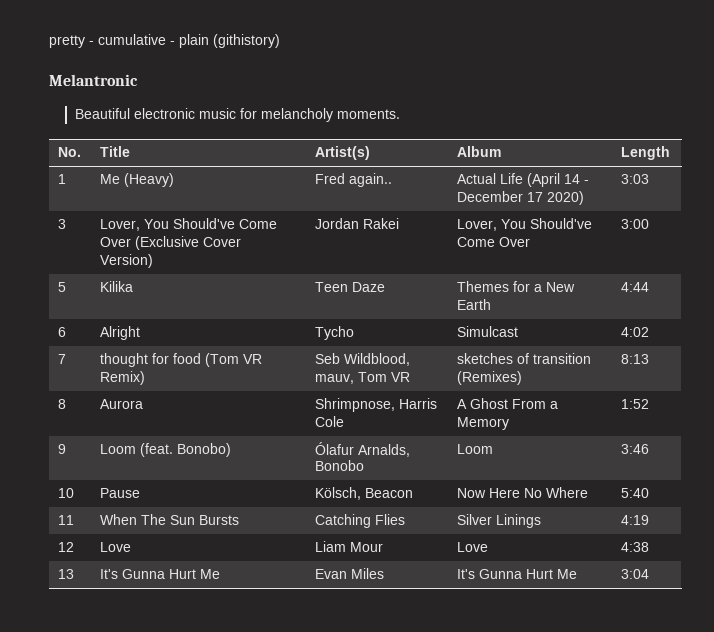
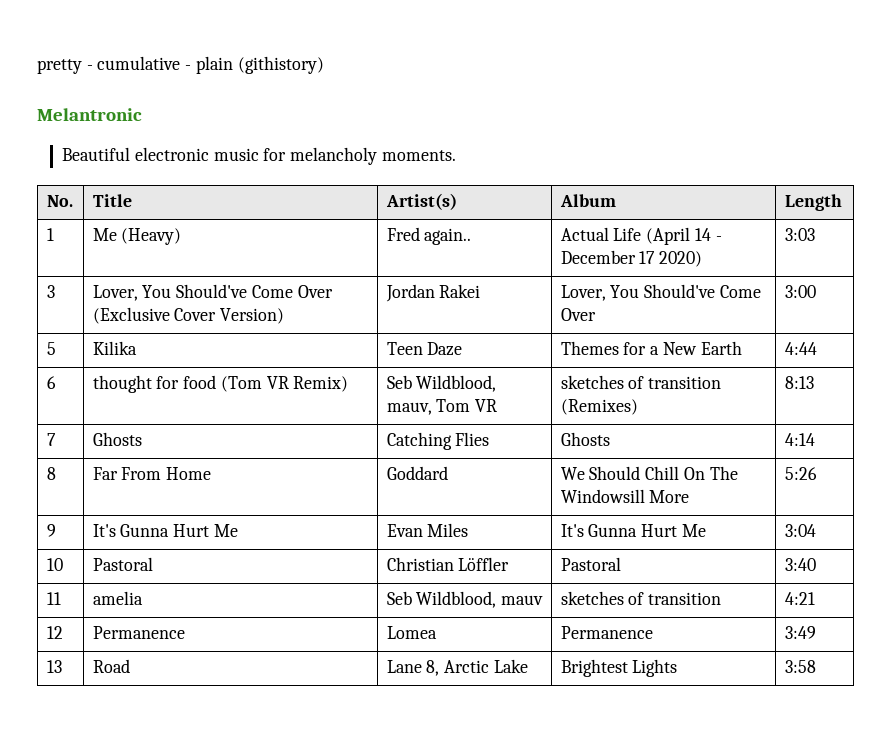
[100,326,141,340] [315,326,355,340] [457,326,519,337] [621,327,650,337] [58,354,67,364] | Alright | Tycho | Simulcast | 4:02 // 7 -> (56, 382) none
[58,399,67,409] [100,399,144,409] [315,398,438,412] [315,416,345,427] [457,398,559,409] [457,417,510,430] [621,399,650,409] [58,444,67,454] [100,443,232,457] [315,442,411,457] [315,460,365,471] [457,444,494,454] [621,444,650,454] [58,488,75,498] [100,488,141,498] [315,487,414,500] [457,487,589,498] [621,488,650,498] [58,515,75,525] [100,514,240,525] [315,514,406,528] [457,514,542,528] [621,515,650,525] [58,542,75,552] [100,542,132,552] [315,541,384,552] [457,542,489,552] [621,542,650,552] [58,569,75,579] 8 | Aurora | Shrimpnose, Harris Cole | A Ghost From a Memory | 1:52 // 9 | Loom (feat. Bonobo) | Ólafur Arnalds, Bonobo | Loom | 3:46 // 10 | Pause | Kölsch, Beacon | Now Here No Where | 5:40 // 11 | When The Sun Bursts | Catching Flies | Silver Linings | 4:19 // 12 | Love | Liam Mour | Love | 4:38 // 13 -> [46,433,56,446] [92,432,142,446] [386,432,490,450] [560,432,610,446] [784,433,815,446] [46,467,56,480] [92,467,212,480] [386,466,448,480] [560,466,738,480] [560,489,690,503] [784,467,817,480] [46,524,56,537] 7 | Ghosts | Catching Flies | Ghosts | 4:14 // 8 | Far From Home | Goddard | We Should Chill On The Windowsill More | 5:26 // 9
(650, 574) none -> [46,558,63,571] [92,557,153,571] [386,557,510,571] [560,557,621,571] [784,558,816,571] [46,592,61,605] [92,591,143,605] [386,591,544,608] [560,591,722,605] [784,592,815,605] [46,626,63,639] [92,626,185,639] [386,626,437,639] [560,626,653,639] [784,626,816,639] [46,660,62,673] [92,659,130,673] [386,659,528,676] [560,659,678,677] [784,660,816,673] // 10 | Pastoral | Christian Löffler | Pastoral | 3:40 // 11 | amelia | Seb Wildblood, mauv | sketches of transition | 4:21 // 12 | Permanence | Lomea | Permanence | 3:49 // 13 | Road | Lane 8, Arctic Lake | Brightest Lights | 3:58

